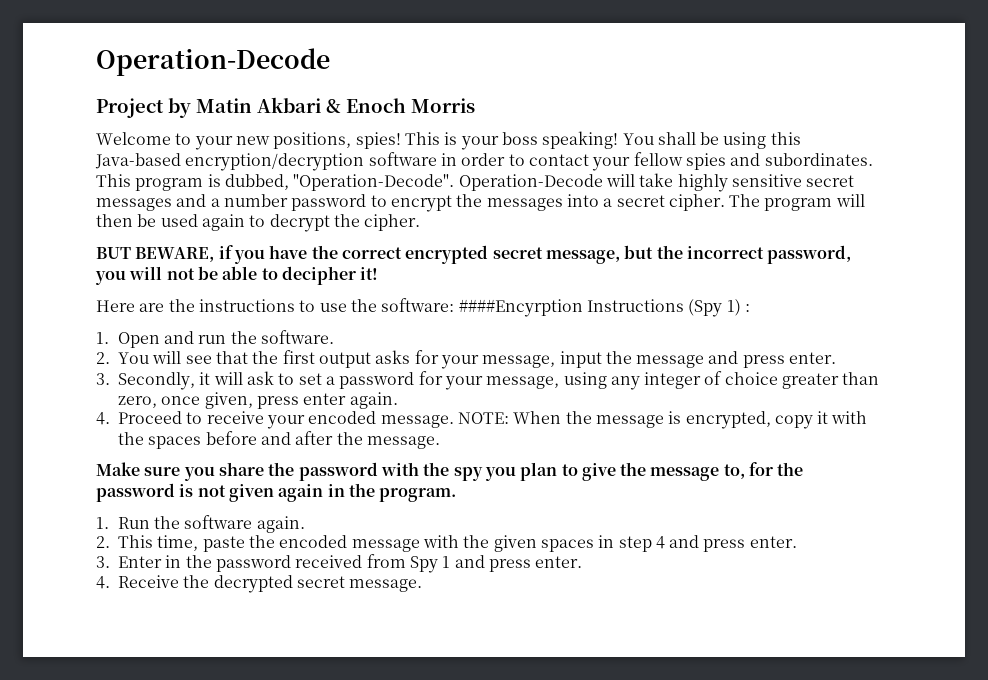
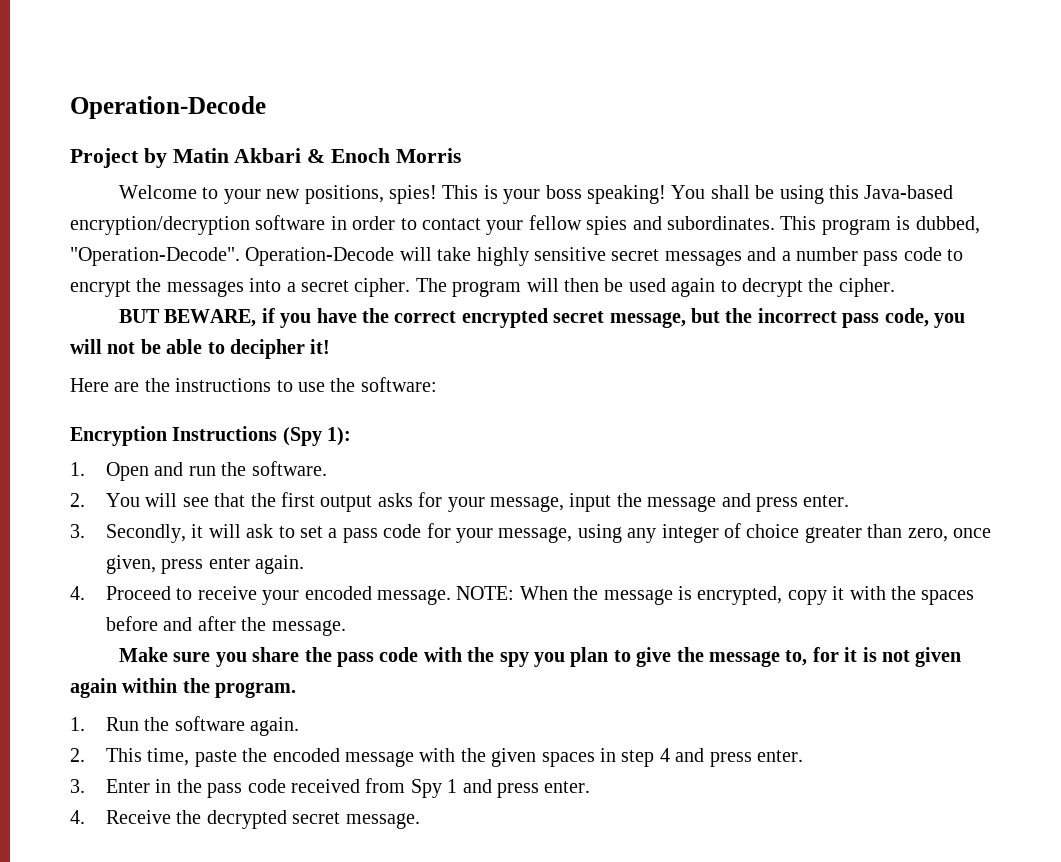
[291,194,367,211] password -> [863,247,942,266] pass code
[767,245,852,264] password, -> [842,308,929,328] pass code,
[458,299,583,317] ####Encyrption -> [70,426,167,446] // Encryption
[726,299,750,316] 1) : -> [327,427,352,446] 1):
[339,372,415,389] password -> [342,524,422,543] pass code
[298,462,378,481] password -> [337,647,419,667] pass code
[777,462,804,476] [96,483,175,502] the password -> [844,647,858,662] it
[327,484,345,497] in -> [122,678,178,693] within
[215,555,291,572] password -> [207,779,286,798] pass code

